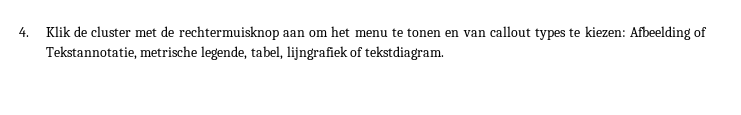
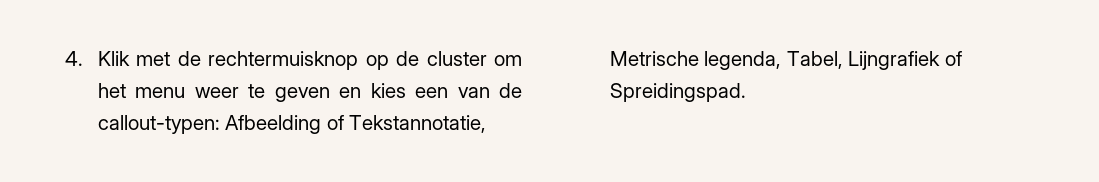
[73,26,131,37] de cluster -> (130, 58) none
[282,26,707,40] [45,46,445,60] aan om het menu te tonen en van callout types te kiezen: Afbeelding of Tekstannotatie, metrische legende, tabel, lijngrafiek of tekstdiagram. -> [365,51,522,70] [97,83,522,102] [97,115,487,134] [609,51,962,70] [609,83,746,102] op de cluster om het menu weer te geven en kies een van de callout-typen: Afbeelding of Tekstannotatie, Metrische legenda, Tabel, Lijngrafiek of Spreidingspad.

